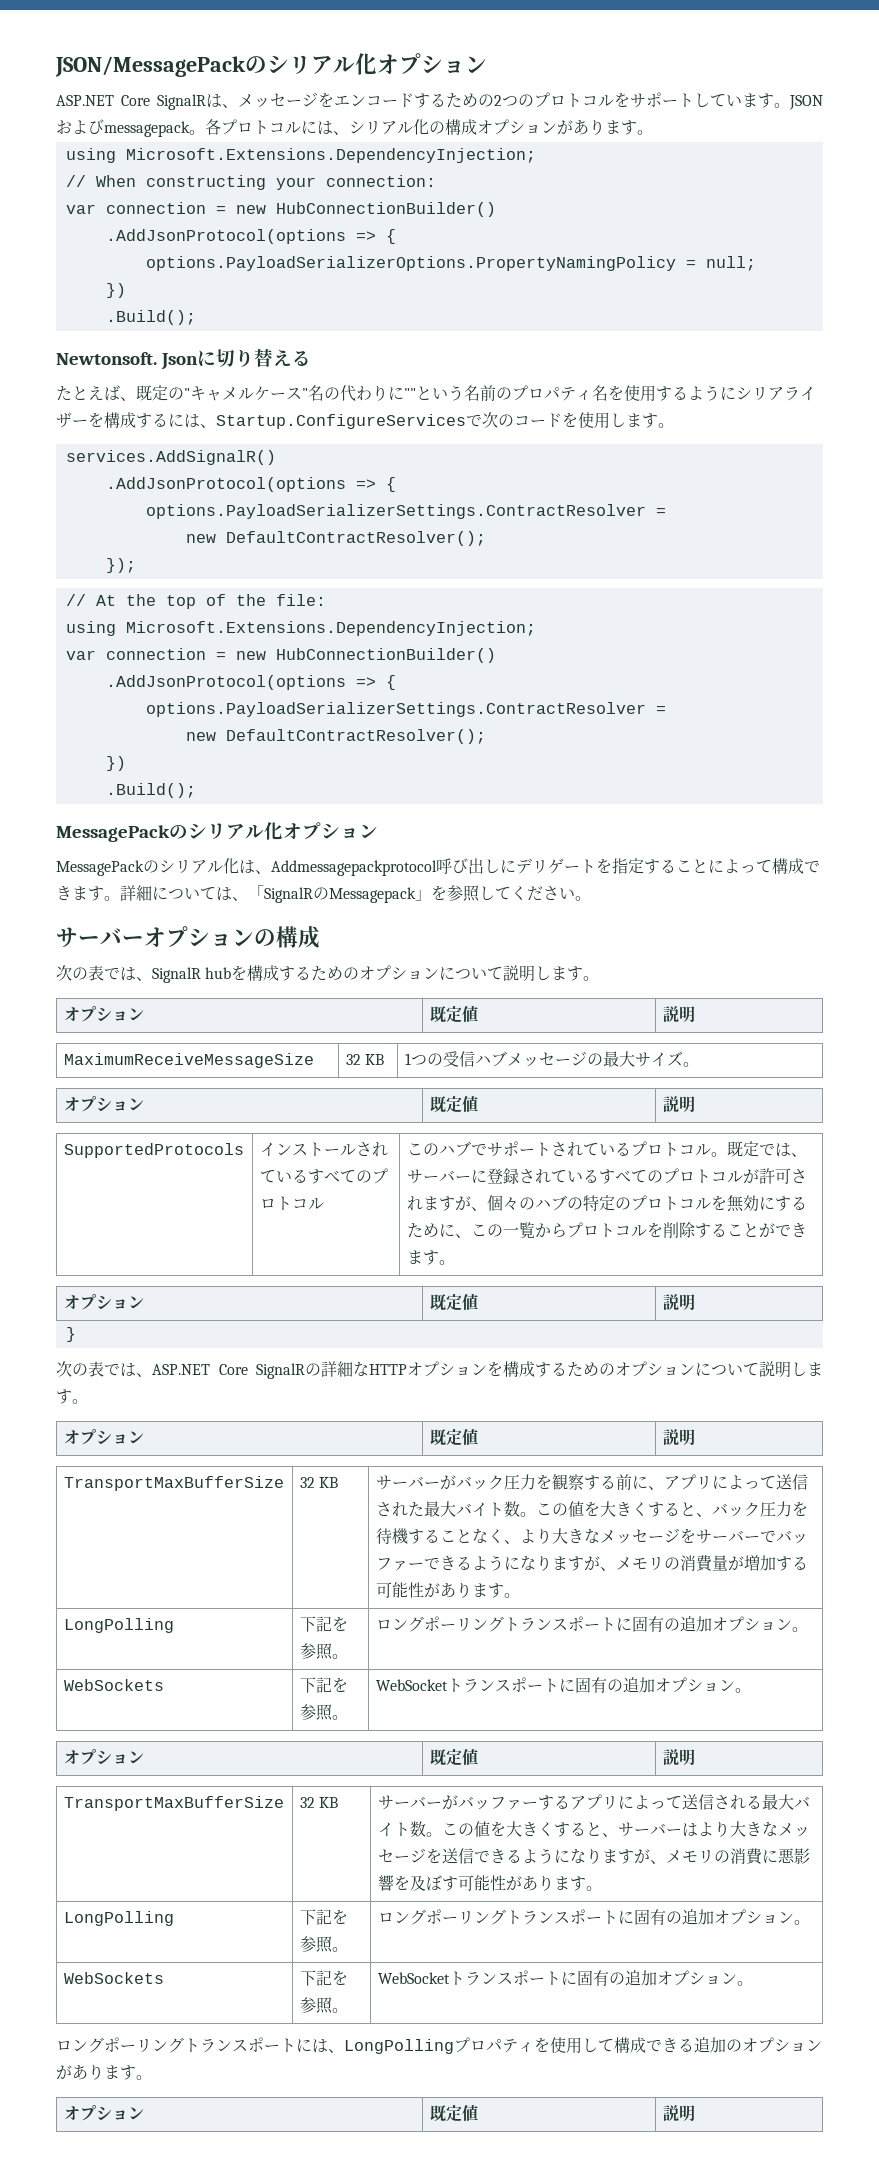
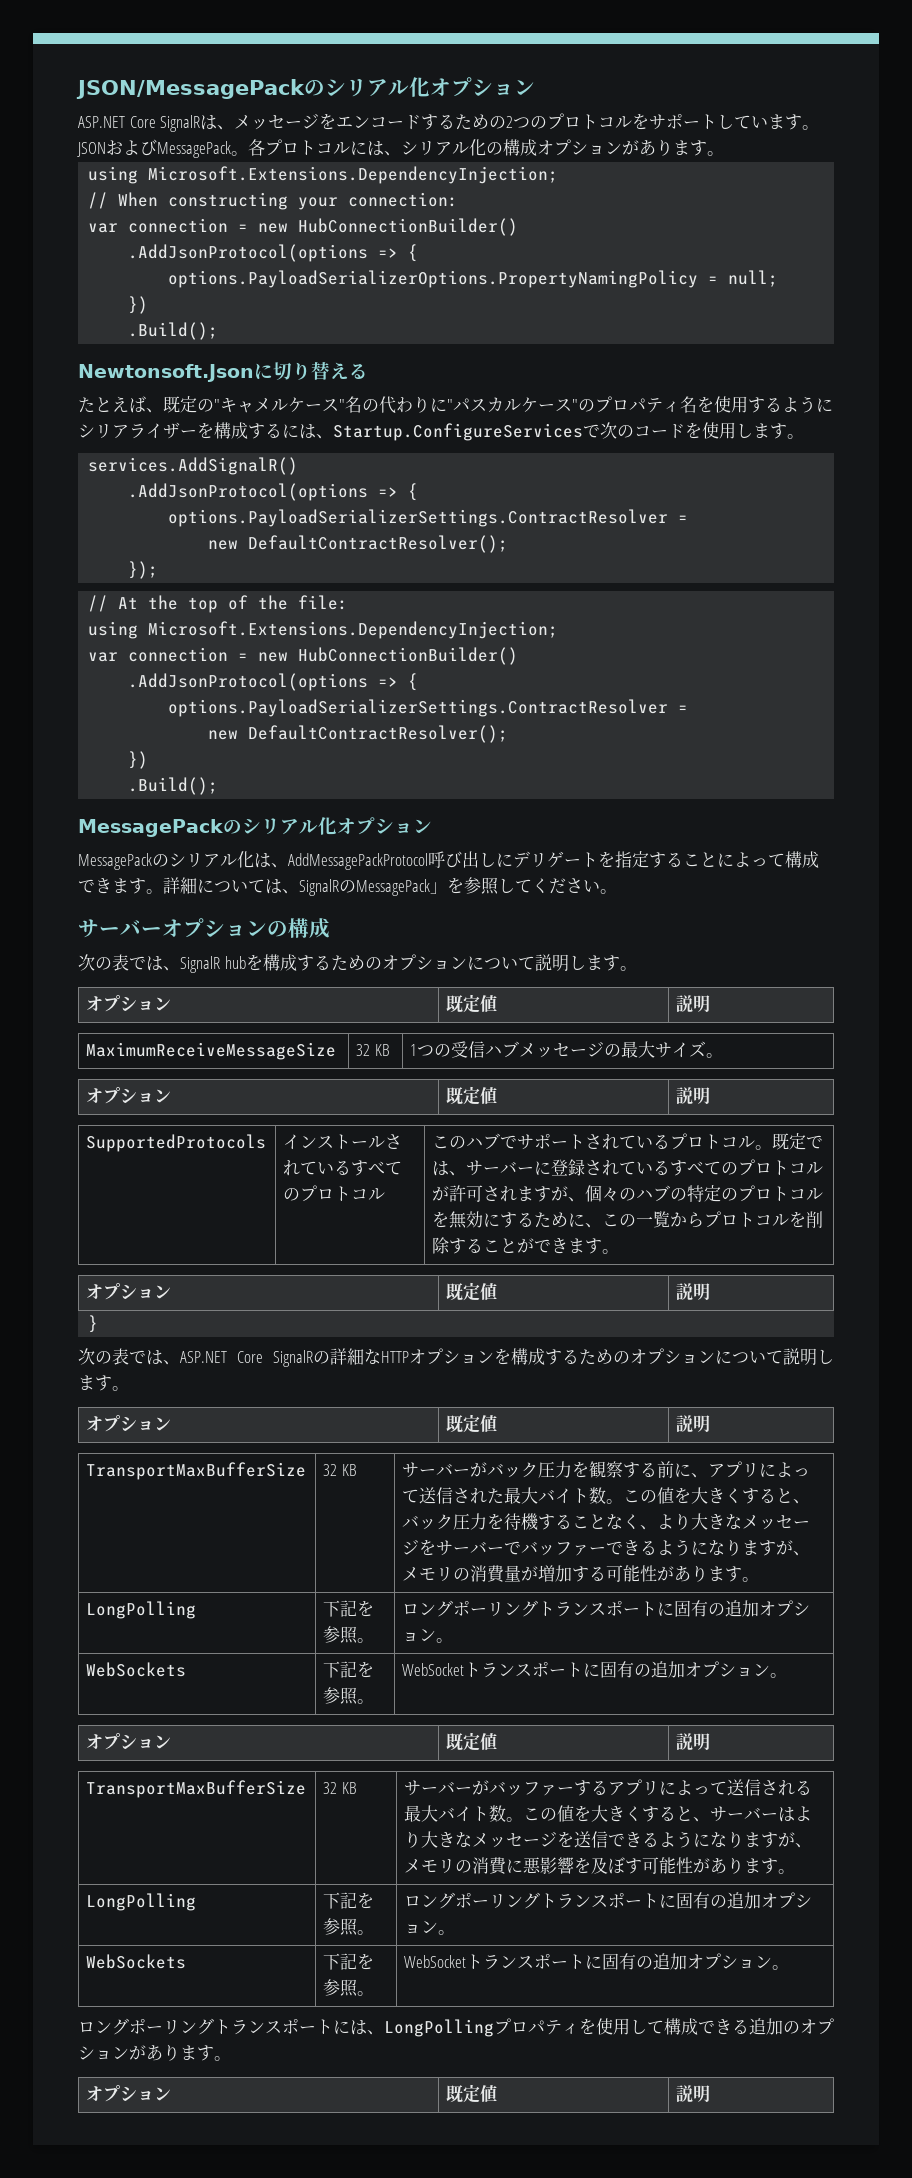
[104,121,190,137] messagepack -> [157,141,231,158] MessagePack
[56,352,198,370] Newtonsoft. Json -> [78,364,254,382] Newtonsoft.Json
[404,385,496,401] ""という名前 -> [447,397,578,412] "パスカルケース"
[271,860,437,876] Addmessagepackprotocol -> [288,853,428,870] AddMessagePackProtocol
[248,885,416,903] 「SignalRのMessagepack -> [299,879,430,896] SignalRのMessagePack

